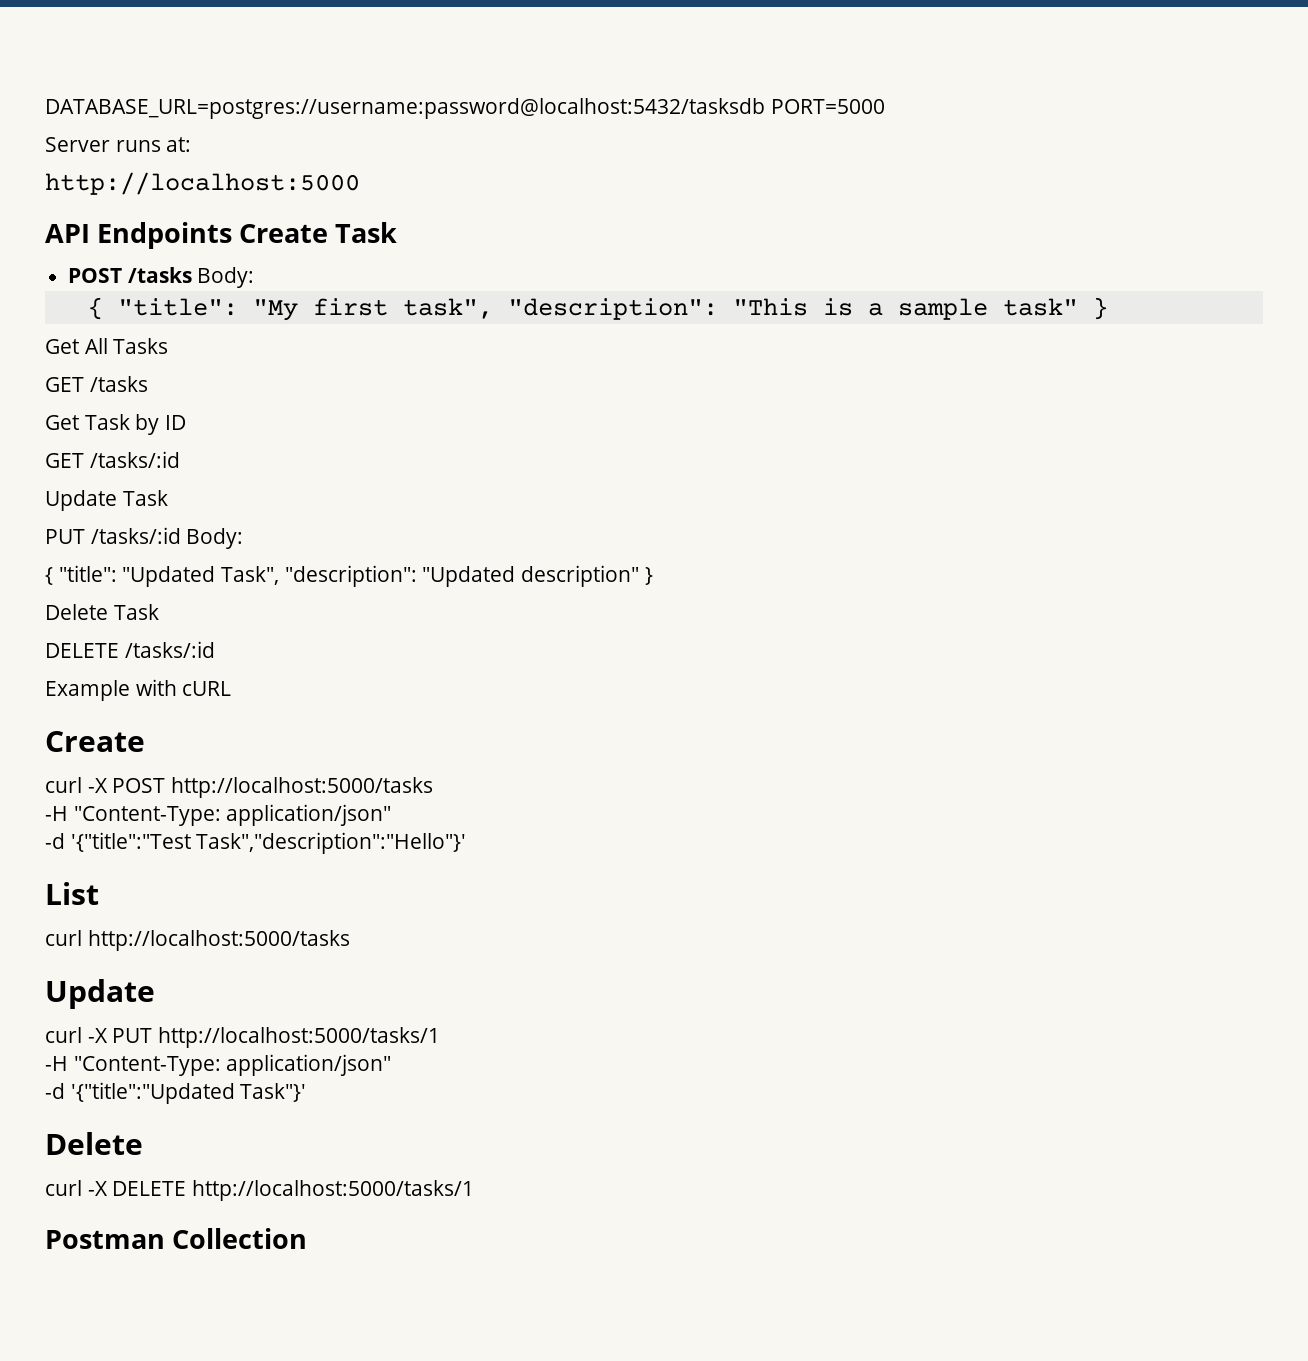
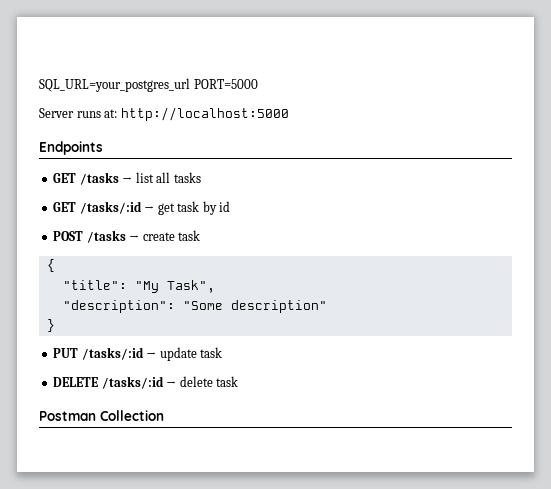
[45,98,765,119] DATABASE_URL=postgres://username:password@localhost:5432/tasksdb -> [39,78,190,92] SQL_URL=your_postgres_url
(192, 144) // -> (118, 113) none
[45,224,90,243] API -> (289, 114) none
[239,222,398,243] Create Task -> [53,172,201,185] [53,201,231,215] // GET /tasks → list all tasks // GET /tasks/:id → get task by id
[197,267,255,288] [87,297,103,320] Body: // { -> [129,230,201,241] [46,259,55,272] → create task // { //
[312,297,1108,320] [45,338,169,354] [45,376,148,392] [45,414,186,435] [45,451,180,468] [45,490,168,511] [45,527,244,549] [45,565,653,587] [45,604,159,620] [45,641,215,658] [45,679,232,701] [45,731,145,752] [45,777,434,798] [45,804,392,826] [45,832,467,854] [45,882,99,905] [45,930,350,951] [45,979,155,1009] [45,1027,441,1048] [45,1054,392,1076] [45,1082,307,1104] [45,1132,143,1155] [45,1180,475,1201] first task", "description": "This is a sample task" } // Get All Tasks // GET /tasks // Get Task by ID // GET /tasks/:id // Update Task // PUT /tasks/:id Body: // { "title": "Updated Task", "description": "Updated description" } // Delete Task // DELETE /tasks/:id // Example with cURL // Create // curl -X POST http://localhost:5000/tasks // -H "Content-Type: application/json" // -d '{"title":"Test Task","description":"Hello"}' // List // curl http://localhost:5000/tasks // Update // curl -X PUT http://localhost:5000/tasks/1 // -H "Content-Type: application/json" // -d '{"title":"Updated Task"}' // Delete // curl -X DELETE http://localhost:5000/tasks/1 -> [166,280,215,293] [62,300,327,313] [46,319,55,332] [53,347,223,361] [53,376,239,389] Task", // "description": "Some description" // } // PUT /tasks/:id → update task // DELETE /tasks/:id → delete task

